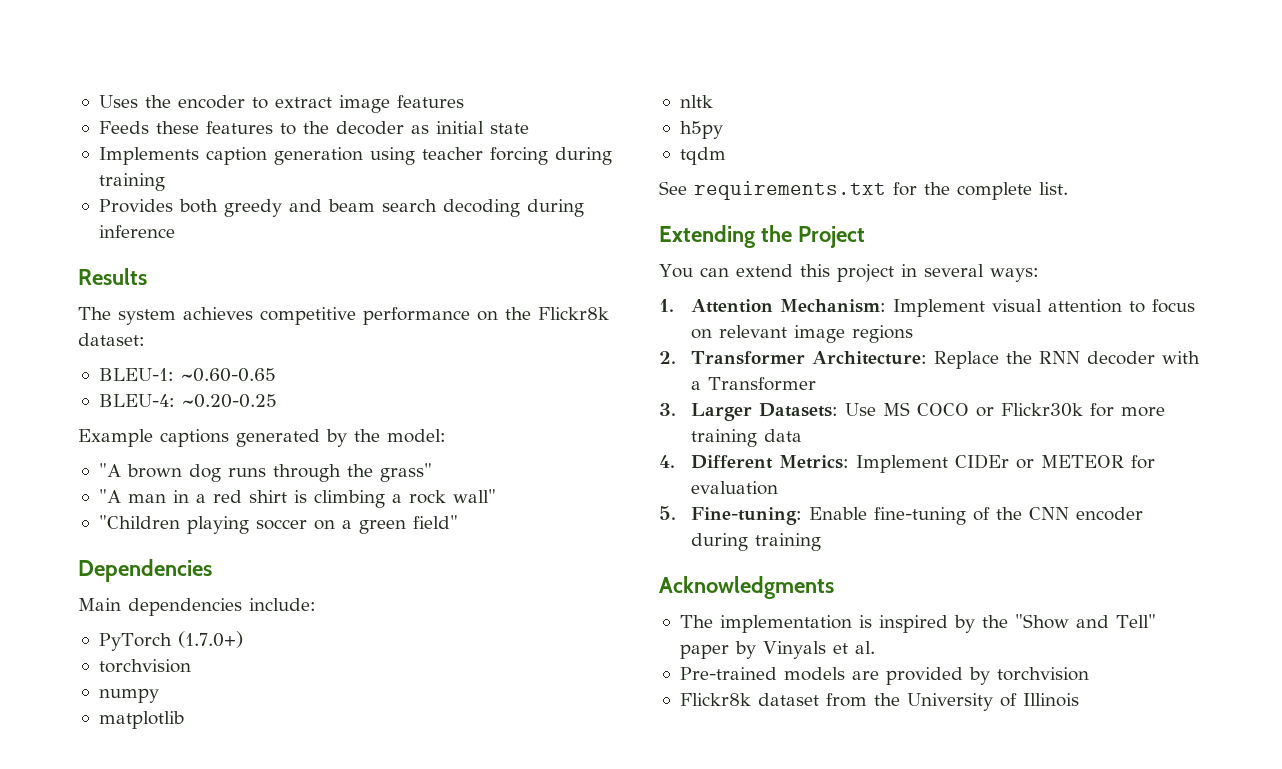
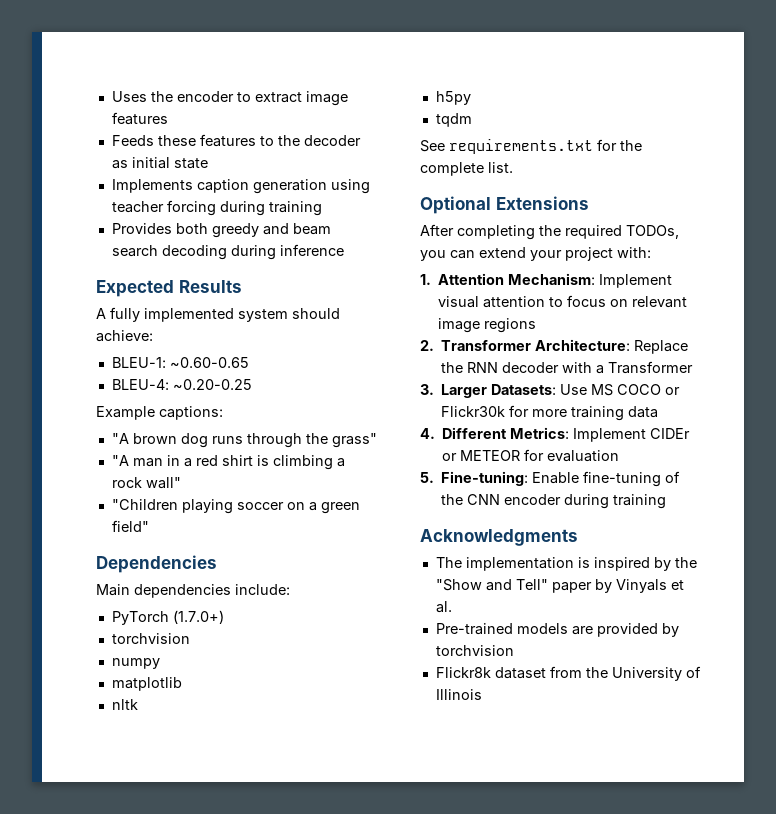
(175, 231) none -> [96,280,174,297] Expected
[78,307,609,325] [78,333,145,346] The system achieves competitive performance on the Flickr8k dataset: -> [96,307,340,322] [96,330,153,342] A fully implemented system should achieve:
[160,429,446,447] captions generated by the model: -> [159,406,223,420] captions:
[659,225,865,248] [659,264,1039,282] Extending the Project // You can extend this project in several ways: -> [420,196,589,214] [420,224,679,240] [420,247,651,261] Optional Extensions // After completing the required TODOs, you can extend your project with:

